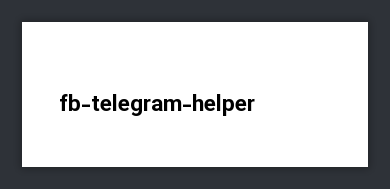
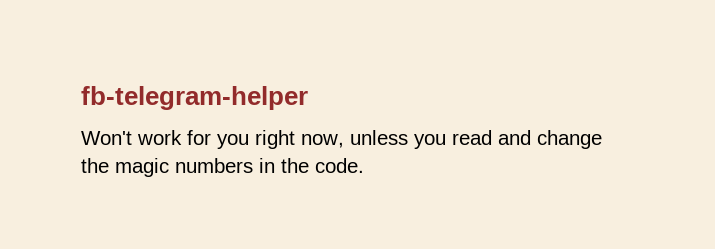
(255, 105) none -> [81,130,602,149] [81,158,364,177] // Won't work for you right now, unless you read and change the magic numbers in the code.

